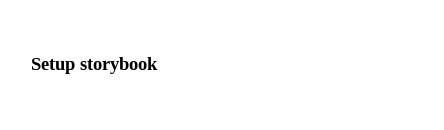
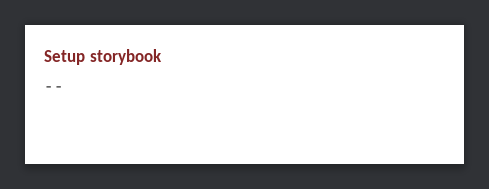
(158, 65) none -> [44,86,64,91] // --

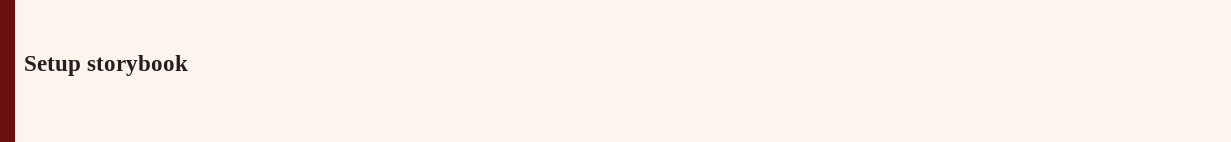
[44,86,64,91] // -- -> (189, 65) none

